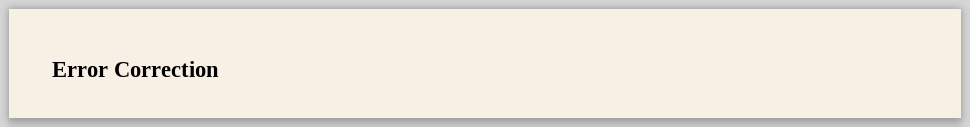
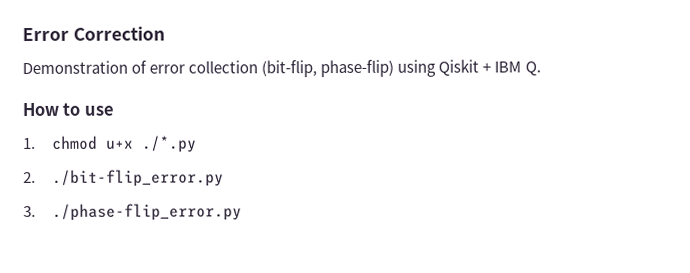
(220, 69) none -> [22,59,541,78] [22,102,114,117] [23,135,197,153] [23,169,224,187] [23,203,242,221] // Demonstration of error collection (bit-flip, phase-flip) using Qiskit + IBM Q. // How to use // 1. chmod u+x ./*.py // 2. ./bit-flip_error.py // 3. ./phase-flip_error.py

